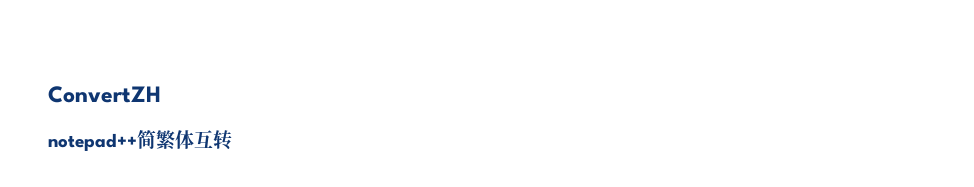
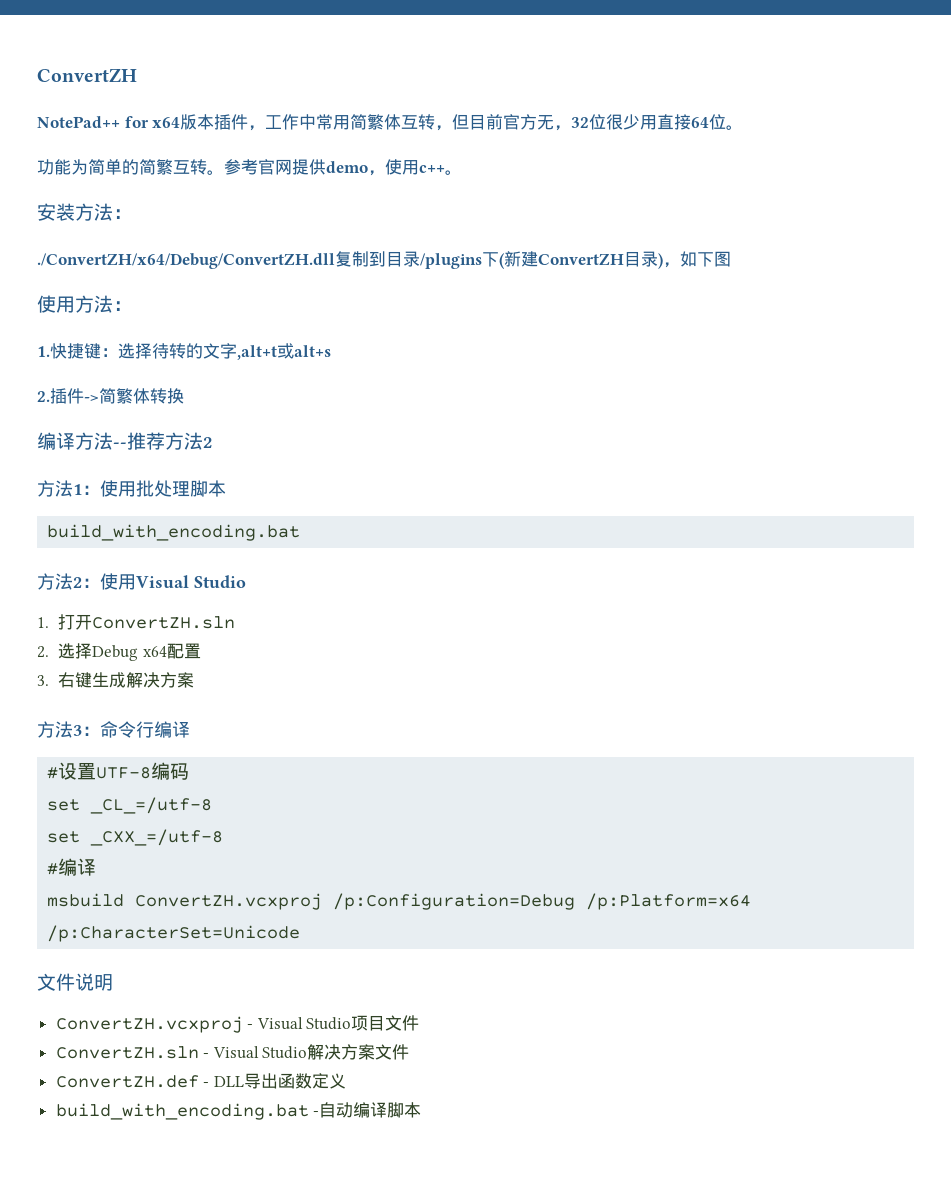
[48,130,232,151] notepad++简繁体互转 -> [37,114,744,131] [37,159,462,176] [37,203,132,221] [37,251,731,269] [37,295,132,313] [37,343,331,360] [37,388,184,404] [37,432,213,450] [37,480,226,497] [47,524,301,541] [37,573,246,590] [37,614,236,630] [37,643,201,661] [37,672,195,688] [37,721,190,738] [47,762,190,780] [47,797,213,814] [47,829,224,846] [47,858,97,876] [47,893,752,910] [47,925,301,942] [37,973,113,991] [55,1015,420,1033] [55,1044,410,1060] [55,1073,346,1089] [55,1102,422,1120] NotePad++ for x64版本插件，工作中常用简繁体互转，但目前官方无，32位很少用直接64位。 // 功能为简单的简繁互转。参考官网提供demo，使用c++。 // 安装方法： // ./ConvertZH/x64/Debug/ConvertZH.dll复制到目录/plugins下(新建ConvertZH目录)，如下图 // 使用方法： // 1.快捷键：选择待转的文字,alt+t或alt+s // 2.插件->简繁体转换 // 编译方法--推荐方法2 // 方法1：使用批处理脚本 // build_with_encoding.bat // 方法2：使用Visual Studio // 1.打开ConvertZH.sln // 2.选择Debug x64配置 // 3.右键生成解决方案 // 方法3：命令行编译 // #设置UTF-8编码 // set _CL_=/utf-8 // set _CXX_=/utf-8 // #编译 // msbuild ConvertZH.vcxproj /p:Configuration=Debug /p:Platform=x64 /p:CharacterSet=Unicode // 文件说明 // ConvertZH.vcxproj - Visual Studio项目文件 // ConvertZH.sln - Visual Studio解决方案文件 // ConvertZH.def - DLL导出函数定义 // build_with_encoding.bat -自动编译脚本

